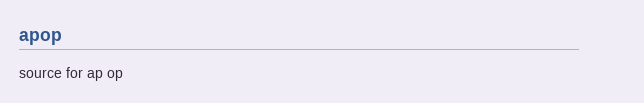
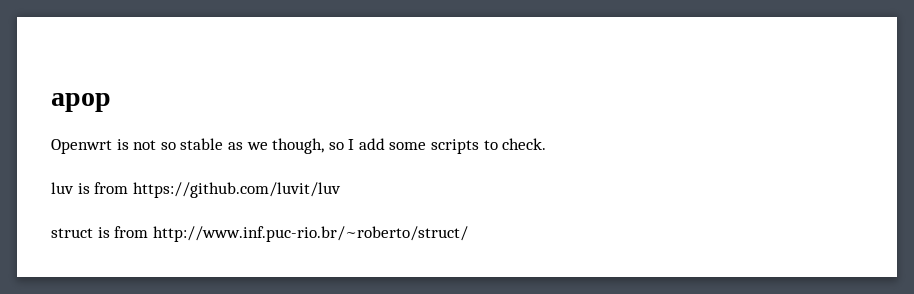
[19,67,123,81] source for ap op -> [51,138,547,154] [51,182,341,198] [51,226,468,242] Openwrt is not so stable as we though, so I add some scripts to check. // luv is from https://github.com/luvit/luv // struct is from http://www.inf.puc-rio.br/~roberto/struct/

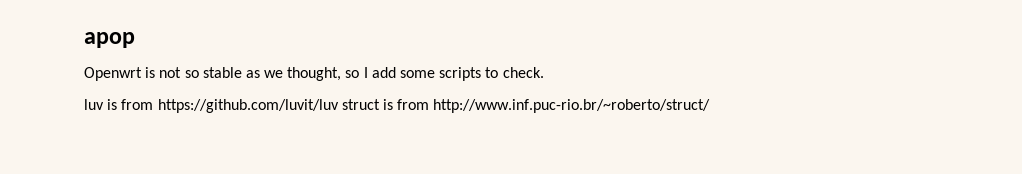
[272,138,325,154] though, -> [287,67,342,81] thought,
(341, 190) // -> (339, 106) none

